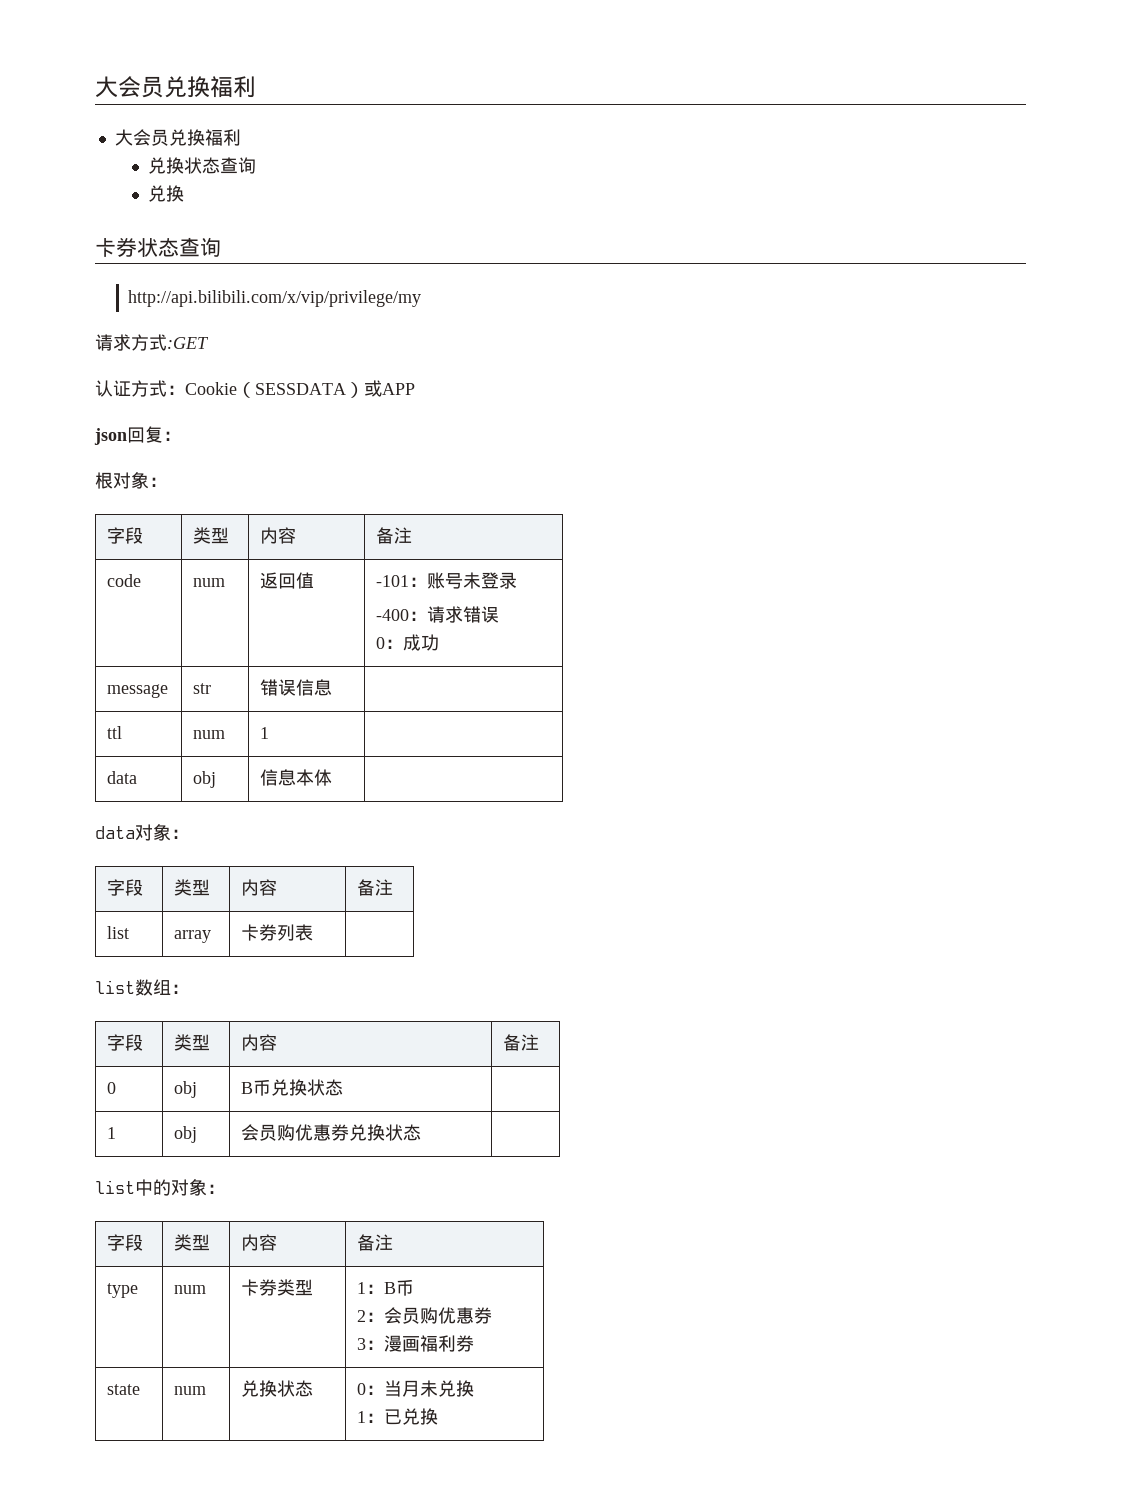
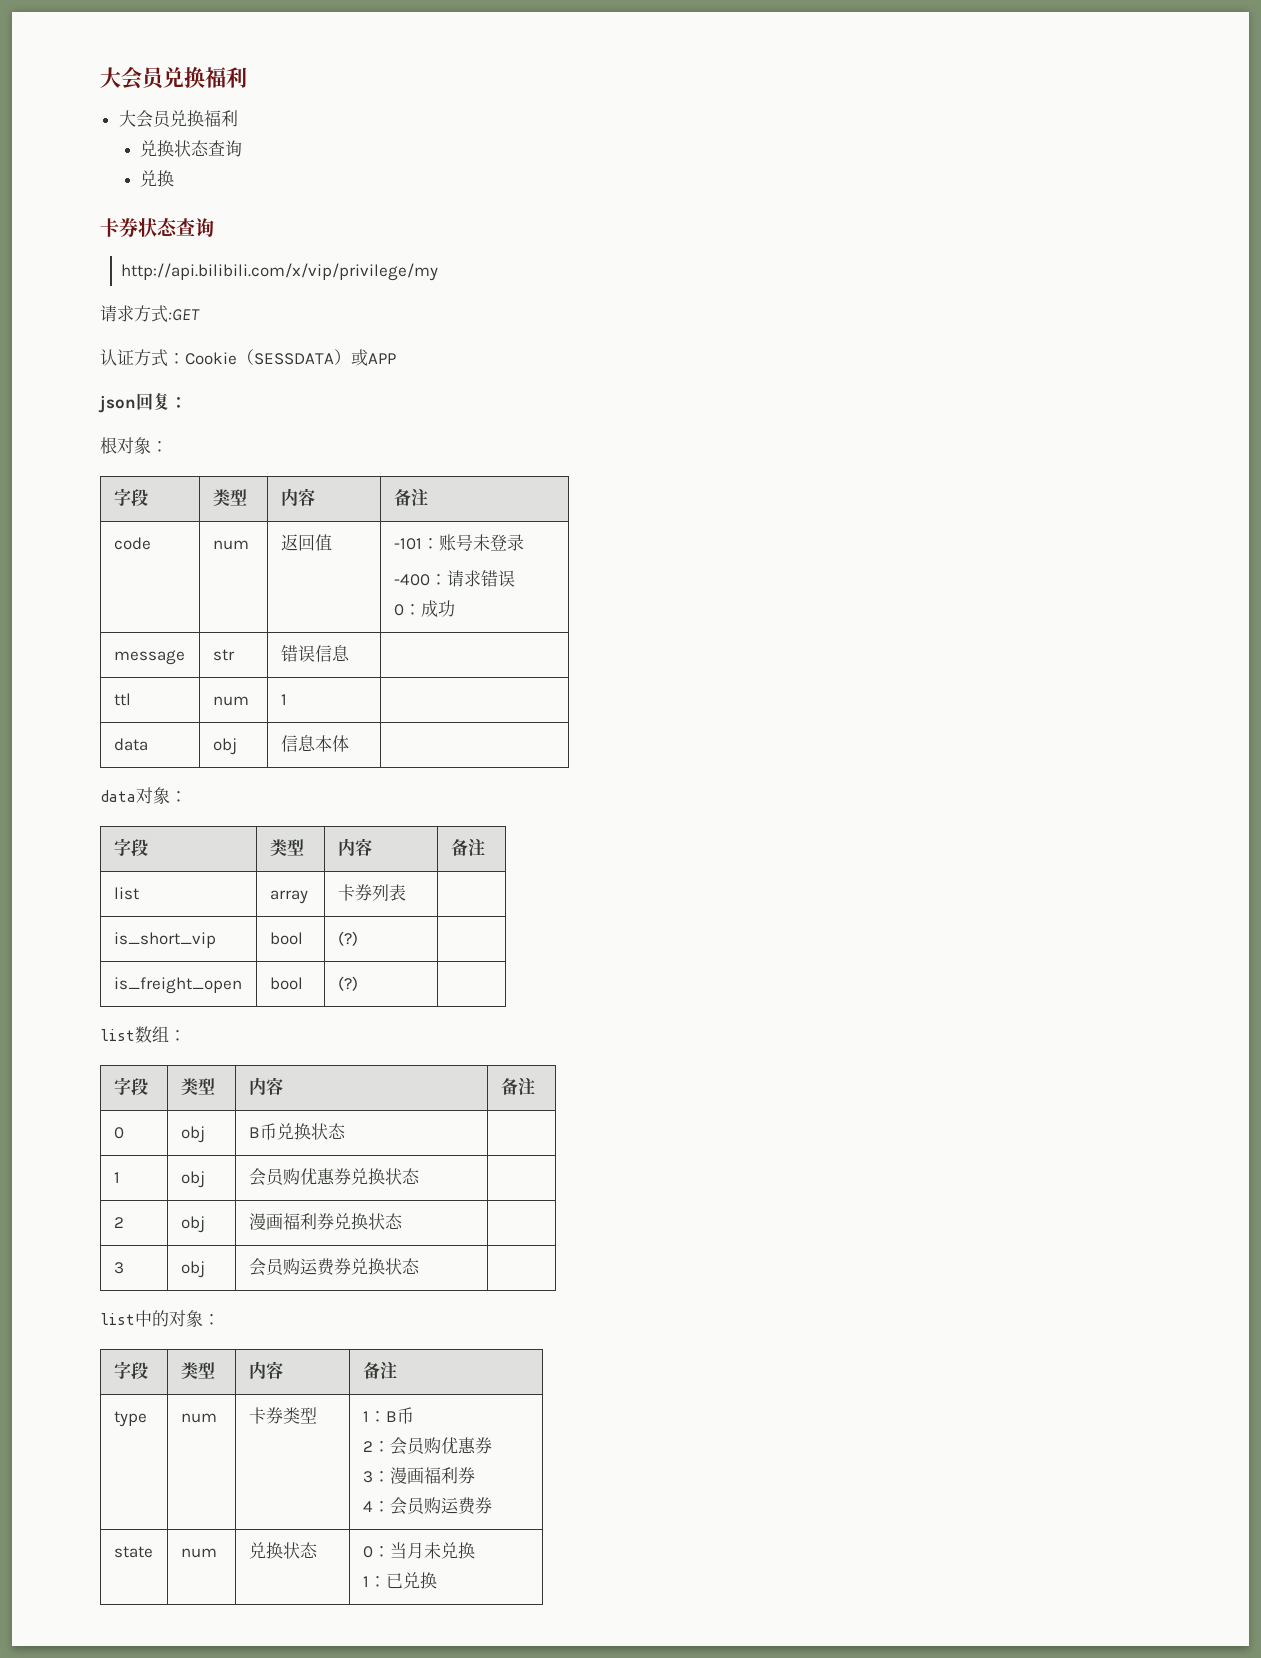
(314, 932) none -> [113,932,216,948] [269,932,303,945] [337,931,358,946] [113,977,242,994] [269,977,303,990] [337,976,358,991] // is_short_vip | bool | (?) | // is_freight_open | bool | (?) |
(422, 1132) none -> [113,1217,124,1228] [180,1216,205,1233] [248,1213,403,1230] [113,1262,124,1274] [180,1261,205,1278] [248,1258,420,1276] // 2 | obj | 漫画福利券兑换状态 | // 3 | obj | 会员购运费券兑换状态 |
(475, 1343) none -> [362,1497,492,1515] // 4：会员购运费券

